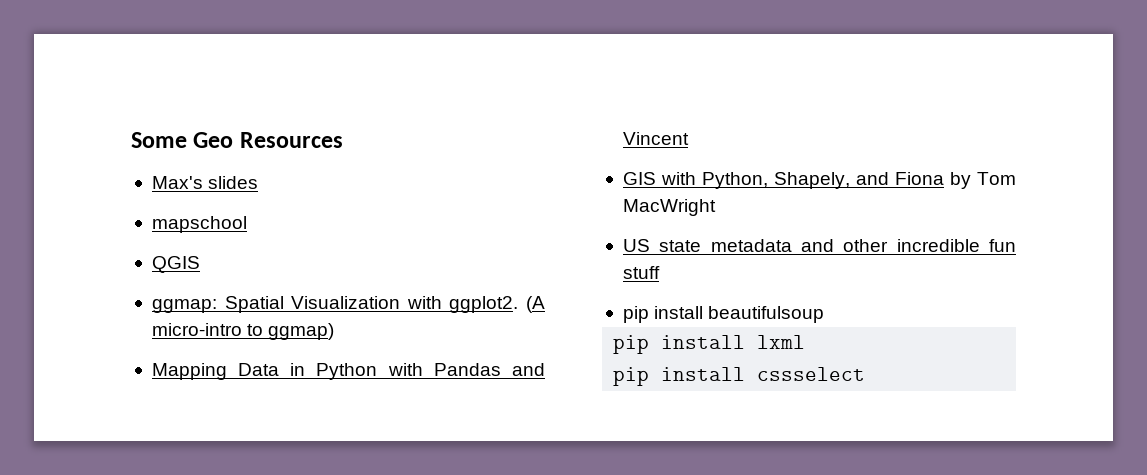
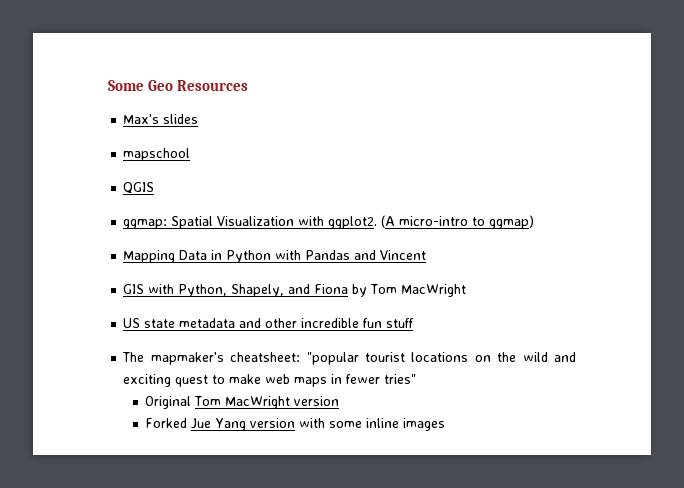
[622,306,825,323] [613,335,806,354] [613,367,866,386] pip install beautifulsoup // pip install lxml // pip install cssselect -> [122,352,576,365] [123,374,417,387] [145,396,340,409] [145,418,446,431] The mapmaker's cheatsheet: "popular tourist locations on the wild and exciting quest to make web maps in fewer tries" // Original Tom MacWright version // Forked Jue Yang version with some inline images

